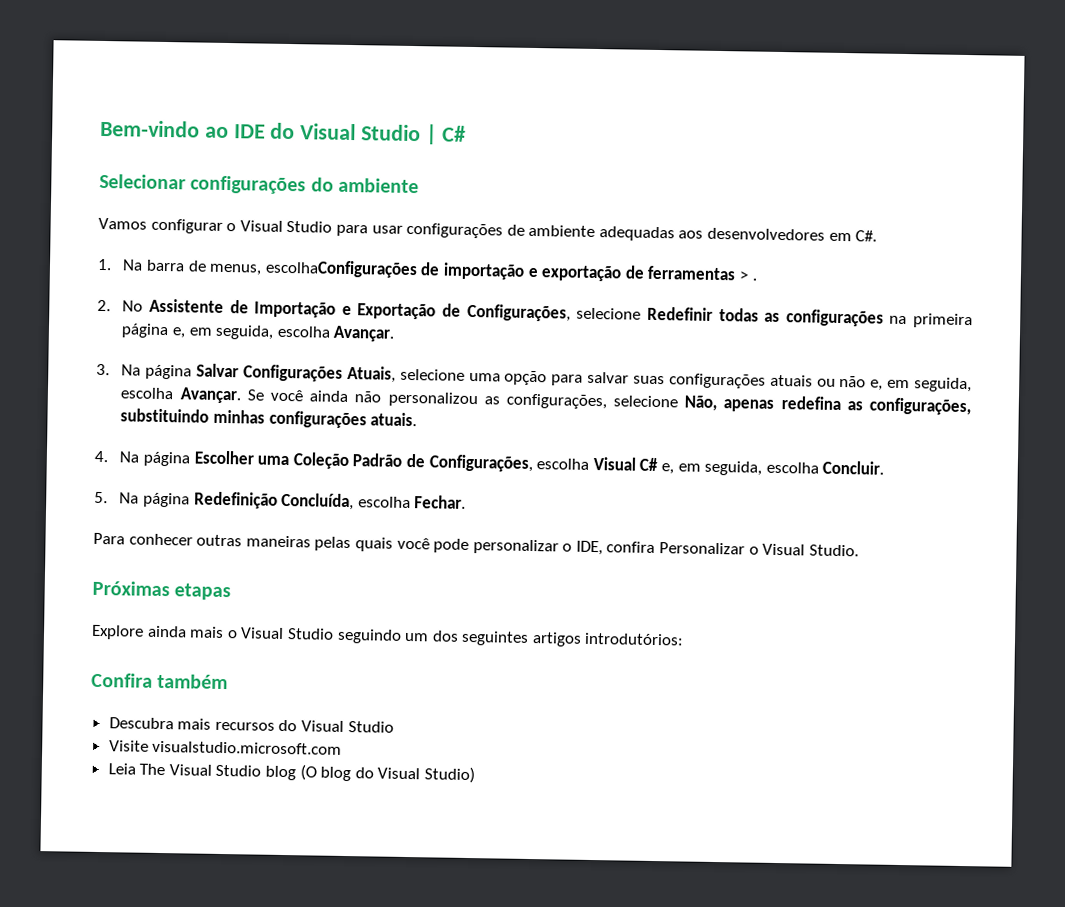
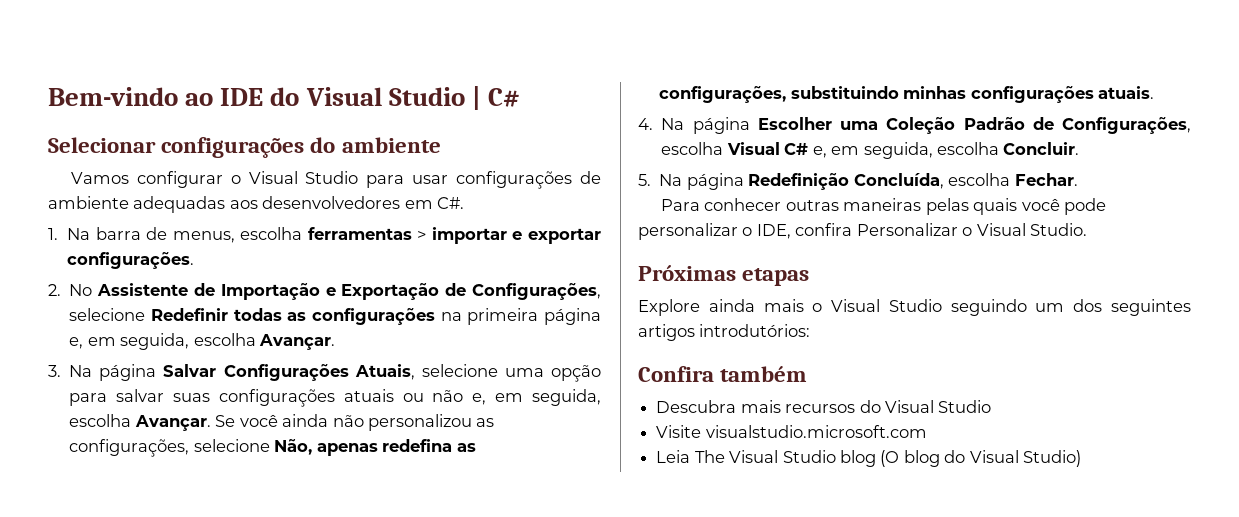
[264,259,757,282] escolhaConfigurações de importação e exportação de ferramentas > . -> [240,227,601,244] [67,252,195,269] escolha ferramentas > importar e exportar configurações.

